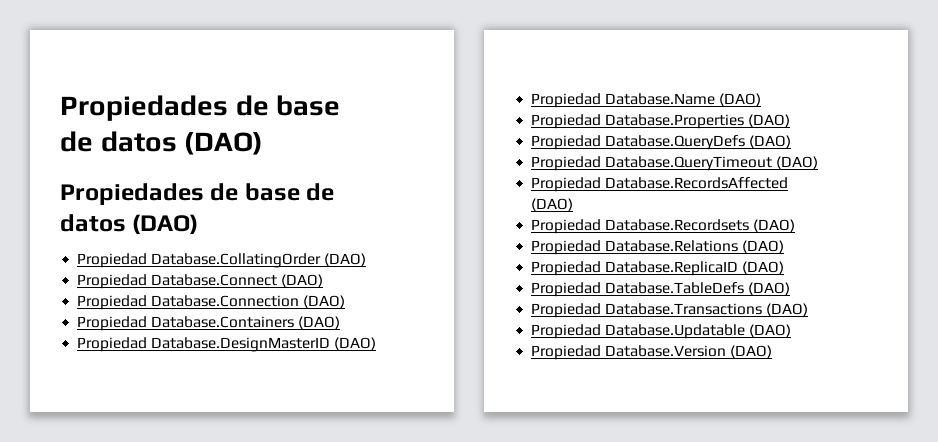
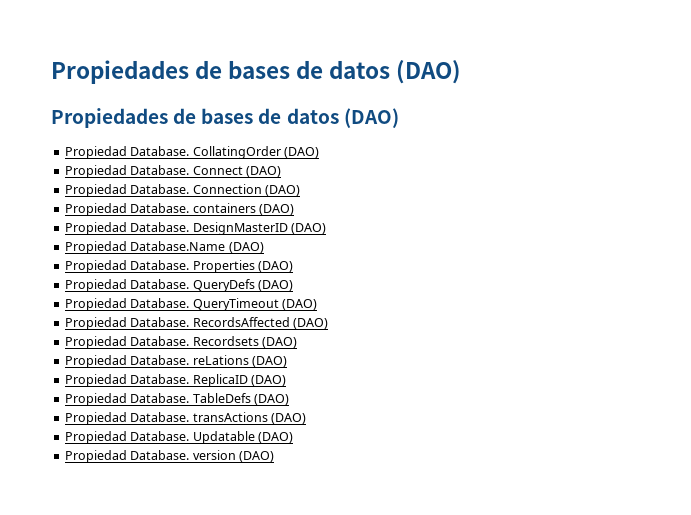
[60,95,341,121] Propiedades de base -> [51,60,291,84] Propiedades de bases
[244,183,300,201] base -> [201,108,254,124] bases
[151,253,367,268] [77,274,324,289] [77,295,346,310] [77,316,341,331] [77,337,331,352] Database.CollatingOrder (DAO) // Propiedad Database.Connect (DAO) // Propiedad Database.Connection (DAO) // Propiedad Database.Containers (DAO) // Propiedad Database.DesignMasterID -> [130,146,319,159] [64,165,281,178] [64,184,300,197] [64,203,294,216] [64,222,288,235] Database. CollatingOrder (DAO) // Propiedad Database. Connect (DAO) // Propiedad Database. Connection (DAO) // Propiedad Database. containers (DAO) // Propiedad Database. DesignMasterID
[605,114,791,129] [531,135,792,150] [531,156,819,171] [531,177,789,192] [531,198,574,211] [531,219,796,234] [531,240,785,255] [531,261,785,276] [531,282,791,297] [531,303,809,318] [531,324,792,339] [531,345,727,360] Database.Properties (DAO) // Propiedad Database.QueryDefs (DAO) // Propiedad Database.QueryTimeout (DAO) // Propiedad Database.RecordsAffected (DAO) // Propiedad Database.Recordsets (DAO) // Propiedad Database.Relations (DAO) // Propiedad Database.ReplicaID (DAO) // Propiedad Database.TableDefs (DAO) // Propiedad Database.Transactions (DAO) // Propiedad Database.Updatable (DAO) // Propiedad Database.Version -> [130,260,293,273] [64,279,293,292] [64,298,317,311] [64,317,328,330] [64,336,297,349] [64,355,287,368] [64,374,286,387] [64,393,289,406] [64,412,306,425] [64,431,293,444] [64,450,236,463] Database. Properties (DAO) // Propiedad Database. QueryDefs (DAO) // Propiedad Database. QueryTimeout (DAO) // Propiedad Database. RecordsAffected (DAO) // Propiedad Database. Recordsets (DAO) // Propiedad Database. reLations (DAO) // Propiedad Database. ReplicaID (DAO) // Propiedad Database. TableDefs (DAO) // Propiedad Database. transActions (DAO) // Propiedad Database. Updatable (DAO) // Propiedad Database. version

